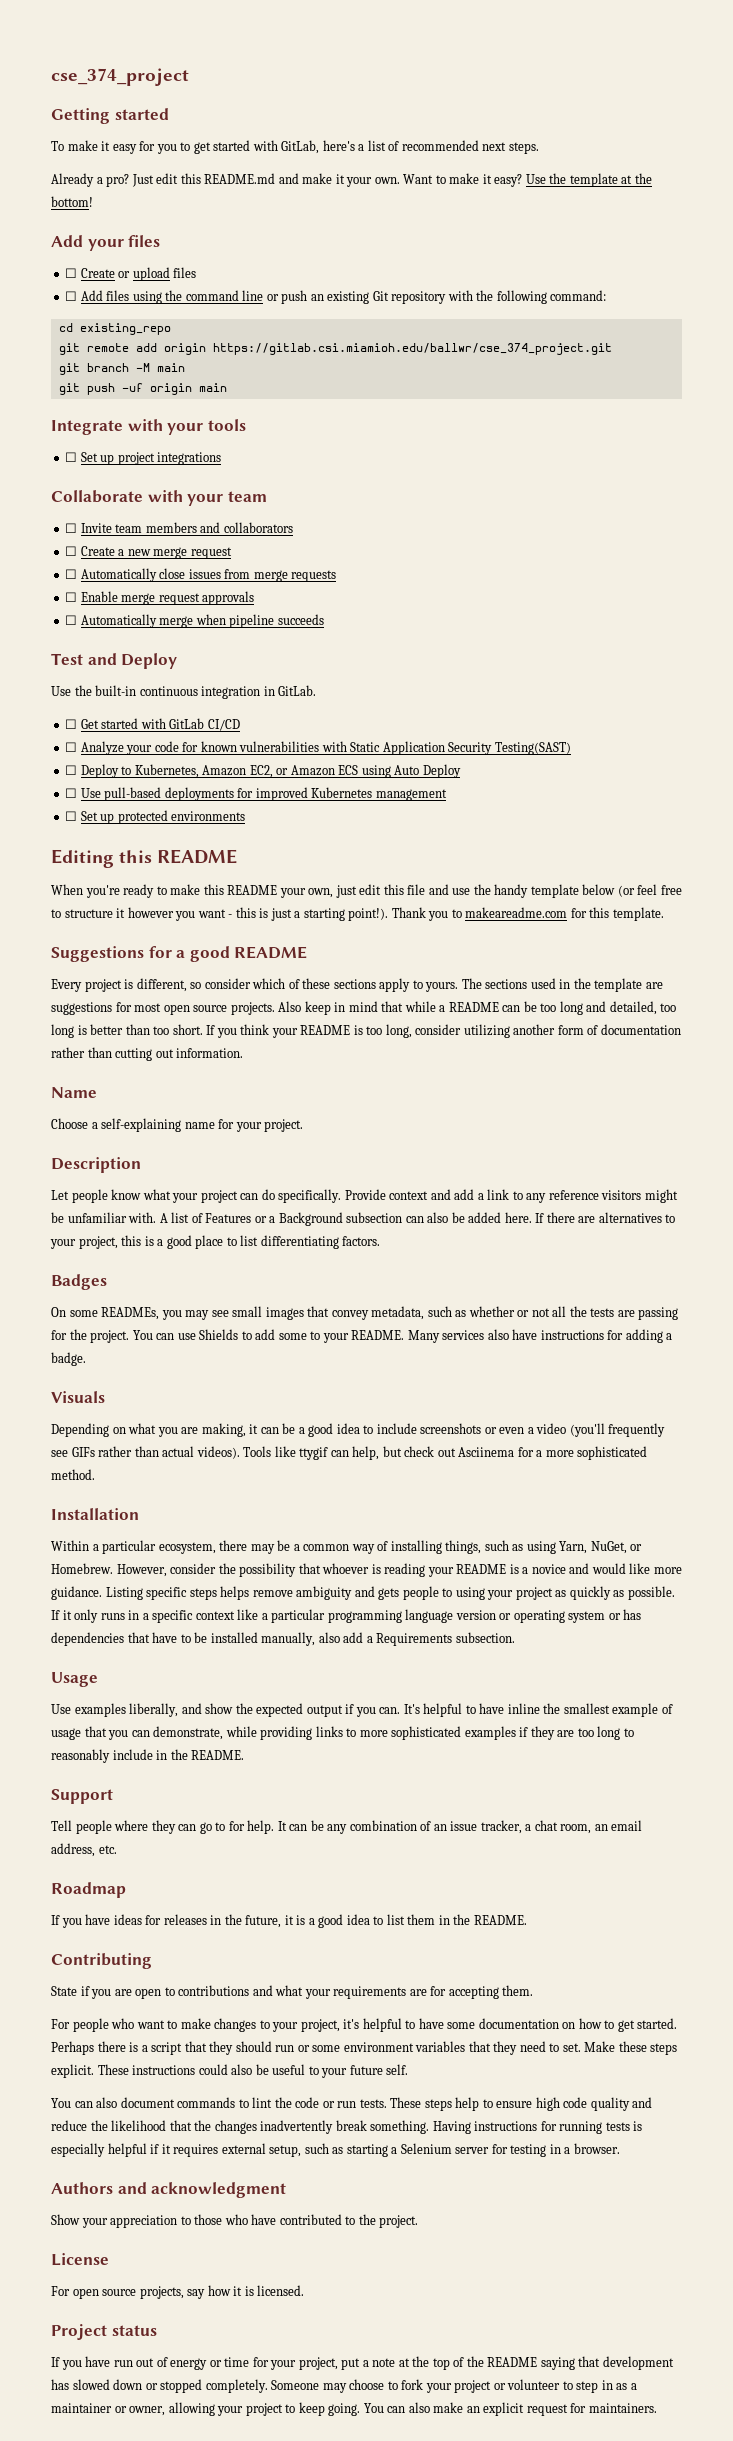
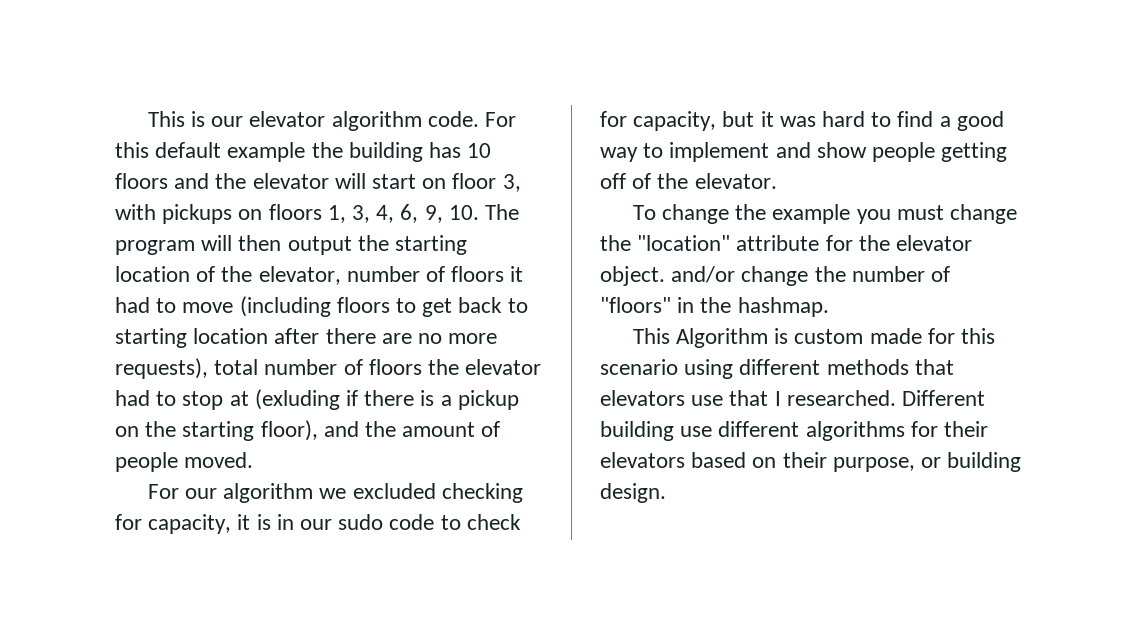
[51,68,189,86] [51,108,169,124] [51,140,539,154] [51,173,652,187] [51,196,93,207] [51,235,161,251] [65,267,197,281] [65,290,607,304] [58,323,171,335] [58,343,612,355] [58,363,185,375] [58,383,227,395] [51,419,246,435] [65,452,222,465] [51,490,267,506] [65,522,293,533] [65,546,232,559] [65,568,337,582] [65,591,255,605] [65,614,324,628] [51,653,178,669] [51,685,317,699] [65,718,240,731] [65,741,571,755] [65,764,461,778] [65,787,447,801] [65,810,246,824] [51,849,238,868] [51,884,682,898] [51,907,664,921] [51,946,308,962] [51,978,663,992] [51,1001,677,1015] [51,1024,681,1038] [51,1047,244,1061] [51,1087,97,1098] [51,1118,304,1132] [51,1157,141,1173] [51,1189,678,1203] [51,1212,676,1226] [50,1235,381,1249] [51,1274,107,1290] [51,1306,679,1320] [51,1329,673,1343] [51,1352,86,1366] [51,1391,105,1403] [51,1423,666,1437] [51,1446,648,1460] [51,1469,95,1480] [51,1508,139,1520] [51,1540,643,1554] [51,1563,682,1577] [51,1586,675,1600] [51,1609,642,1623] [51,1632,515,1646] [51,1672,98,1687] [51,1703,673,1717] [51,1726,634,1740] [51,1749,245,1763] [51,1789,113,1804] [51,1820,643,1834] [51,1843,117,1857] [51,1882,126,1898] [51,1914,527,1928] [51,1953,152,1969] [51,1985,534,1999] [51,2018,678,2032] [51,2041,678,2055] [51,2064,409,2078] [51,2097,653,2111] [51,2120,643,2134] [51,2143,620,2157] [51,2182,287,2198] [51,2214,419,2228] [51,2253,109,2266] [51,2285,305,2299] [51,2324,157,2340] [51,2356,674,2370] [51,2379,637,2393] [51,2402,657,2416] cse_374_project // Getting started // To make it easy for you to get started with GitLab, here's a list of recommended next steps. // Already a pro? Just edit this README.md and make it your own. Want to make it easy? Use the template at the bottom! // Add your files // ☐ Create or upload files // ☐ Add files using the command line or push an existing Git repository with the following command: // cd existing_repo // git remote add origin https://gitlab.csi.miamioh.edu/ballwr/cse_374_project.git // git branch -M main // git push -uf origin main // Integrate with your tools // ☐ Set up project integrations // Collaborate with your team // ☐ Invite team members and collaborators // ☐ Create a new merge request // ☐ Automatically close issues from merge requests // ☐ Enable merge request approvals // ☐ Automatically merge when pipeline succeeds // Test and Deploy // Use the built-in continuous integration in GitLab. // ☐ Get started with GitLab CI/CD // ☐ Analyze your code for known vulnerabilities with Static Application Security Testing(SAST) // ☐ Deploy to Kubernetes, Amazon EC2, or Amazon ECS using Auto Deploy // ☐ Use pull-based deployments for improved Kubernetes management // ☐ Set up protected environments // Editing this README // When you're ready to make this README your own, just edit this file and use the handy template below (or feel free to structure it however you want - this is just a starting point!). Thank you to makeareadme.com for this template. // Suggestions for a good README // Every project is different, so consider which of these sections apply to yours. The sections used in the template are suggestions for most open source projects. Also keep in mind that while a README can be too long and detailed, too long is better than too short. If you think your README is too long, consider utilizing another form of documentation rather than cutting out information. // Name // Choose a self-explaining name for your project. // Description // Let people know what your project can do specifically. Provide context and add a link to any reference visitors might be unfamiliar with. A list of Features or a Background subsection can also be added here. If there are alternatives to your project, this is a good place to list differentiating factors. // Badges // On some READMEs, you may see small images that convey metadata, such as whether or not all the tests are passing for the project. You can use Shields to add some to your README. Many services also have instructions for adding a badge. // Visuals // Depending on what you are making, it can be a good idea to include screenshots or even a video (you'll frequently see GIFs rather than actual videos). Tools like ttygif can help, but check out Asciinema for a more sophisticated method. // Installation // Within a particular ecosystem, there may be a common way of installing things, such as using Yarn, NuGet, or Homebrew. However, consider the possibility that whoever is reading your README is a novice and would like more guidance. Listing specific steps helps remove ambiguity and gets people to using your project as quickly as possible. If it only runs in a specific context like a particular programming language version or operating system or has dependencies that have to be installed manually, also add a Requirements subsection. // Usage // Use examples liberally, and show the expected output if you can. It's helpful to have inline the smallest example of usage that you can demonstrate, while providing links to more sophisticated examples if they are too long to reasonably include in the README. // Support // Tell people where they can go to for help. It can be any combination of an issue tracker, a chat room, an email address, etc. // Roadmap // If you have ideas for releases in the future, it is a good idea to list them in the README. // Contributing // State if you are open to contributions and what your requirements are for accepting them. // For people who want to make changes to your project, it's helpful to have some documentation on how to get started. Perhaps there is a script that they should run or some environment variables that they need to set. Make these steps explicit. These instructions could also be useful to your future self. // You can also document commands to lint the code or run tests. These steps help to ensure high code quality and reduce the likelihood that the changes inadvertently break something. Having instructions for running tests is especially helpful if it requires external setup, such as starting a Selenium server for testing in a browser. // Authors and acknowledgment // Show your appreciation to those who have contributed to the project. // License // For open source projects, say how it is licensed. // Project status // If you have run out of energy or time for your project, put a note at the top of the README saying that development has slowed down or stopped completely. Someone may choose to fork your project or volunteer to step in as a maintainer or owner, allowing your project to keep going. You can also make an explicit request for maintainers. -> [147,111,517,131] [115,142,492,162] [115,173,521,192] [115,204,520,224] [115,235,468,255] [115,266,524,285] [115,296,528,317] [115,328,498,348] [115,358,542,379] [115,389,519,410] [115,420,501,441] [115,452,254,472] [147,483,523,503] [115,514,521,534] [600,111,1004,131] [600,142,1008,162] [600,173,777,189] [632,204,1018,224] [600,235,973,251] [600,266,951,286] [600,297,829,317] [632,328,996,348] [600,359,954,379] [600,390,986,406] [600,421,989,441] [600,452,1022,472] [600,483,666,503] This is our elevator algorithm code. For this default example the building has 10 floors and the elevator will start on floor 3, with pickups on floors 1, 3, 4, 6, 9, 10. The program will then output the starting location of the elevator, number of floors it had to move (including floors to get back to starting location after there are no more requests), total number of floors the elevator had to stop at (exluding if there is a pickup on the starting floor), and the amount of people moved. // For our algorithm we excluded checking for capacity, it is in our sudo code to check for capacity, but it was hard to find a good way to implement and show people getting off of the elevator. // To change the example you must change the "location" attribute for the elevator object. and/or change the number of "floors" in the hashmap. // This Algorithm is custom made for this scenario using different methods that elevators use that I researched. Different building use different algorithms for their elevators based on their purpose, or building design.

